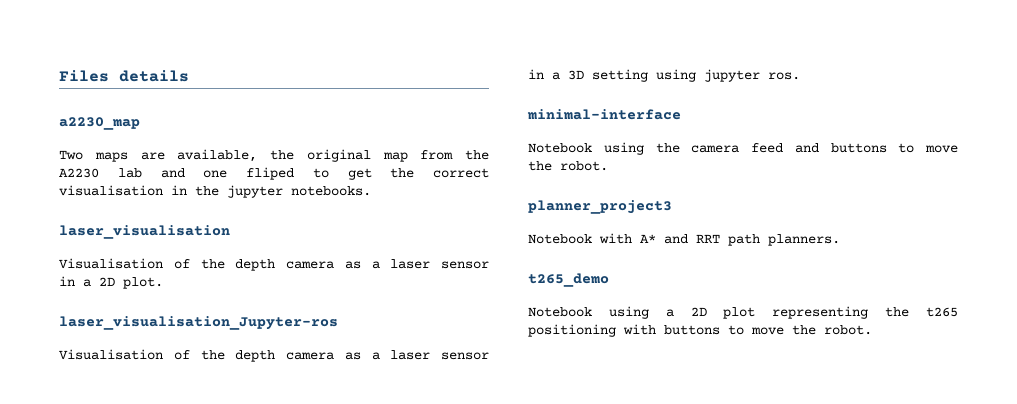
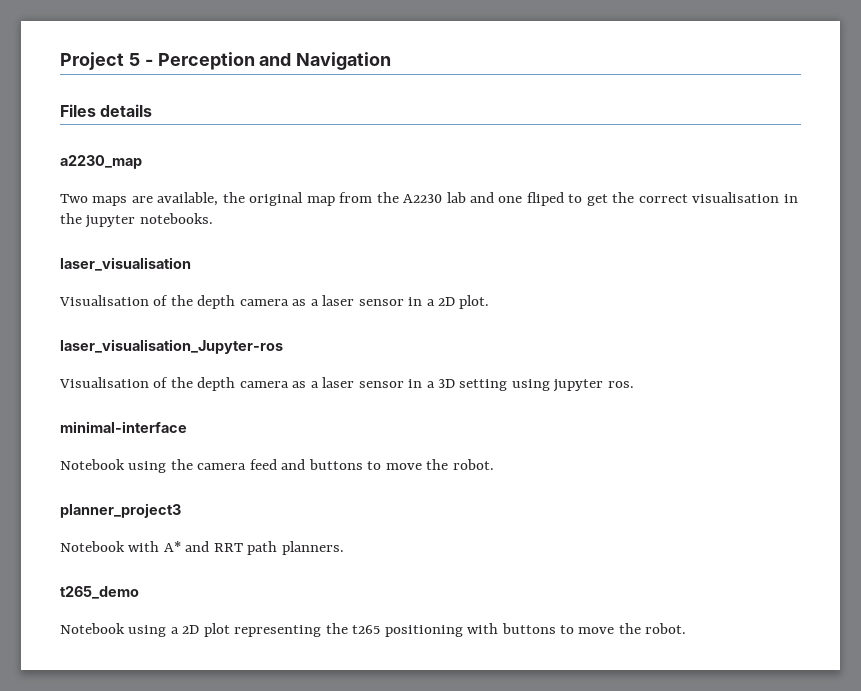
(59, 76) none -> [60,52,392,70] Project 5 - Perception and Navigation //

